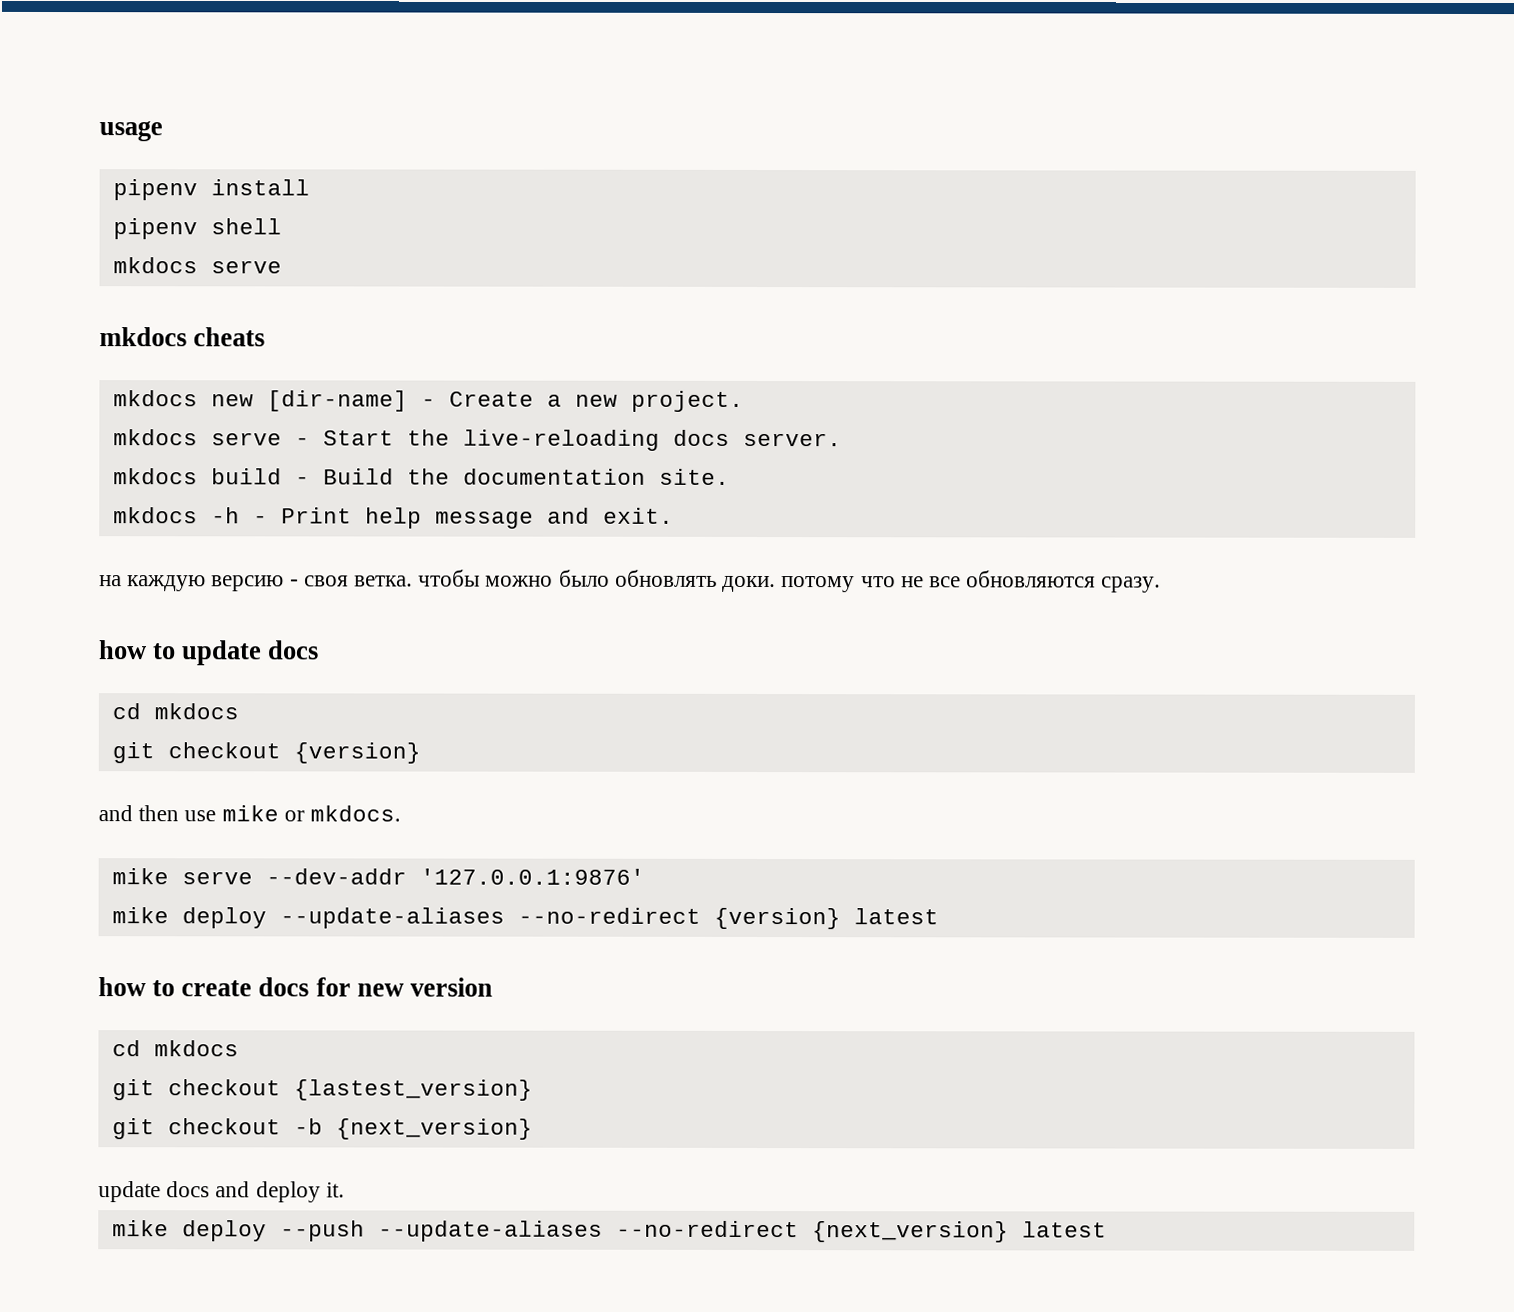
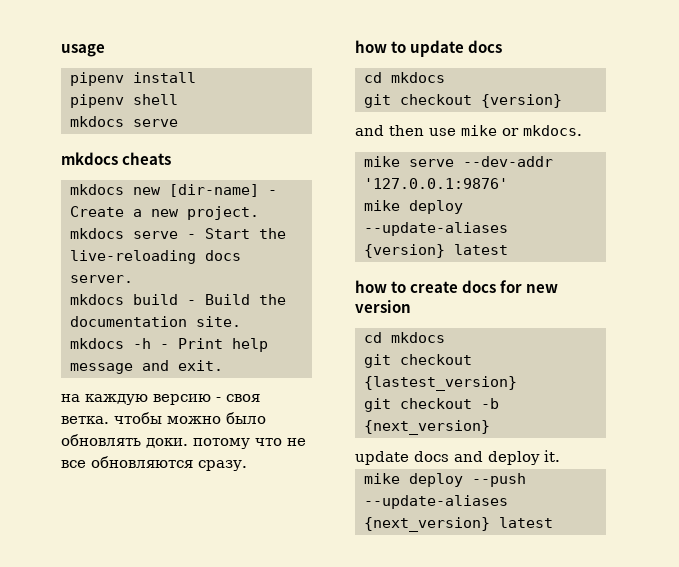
[517,907,701,924] --no-redirect -> (508, 229) none
[615,1220,799,1238] --no-redirect -> (508, 502) none

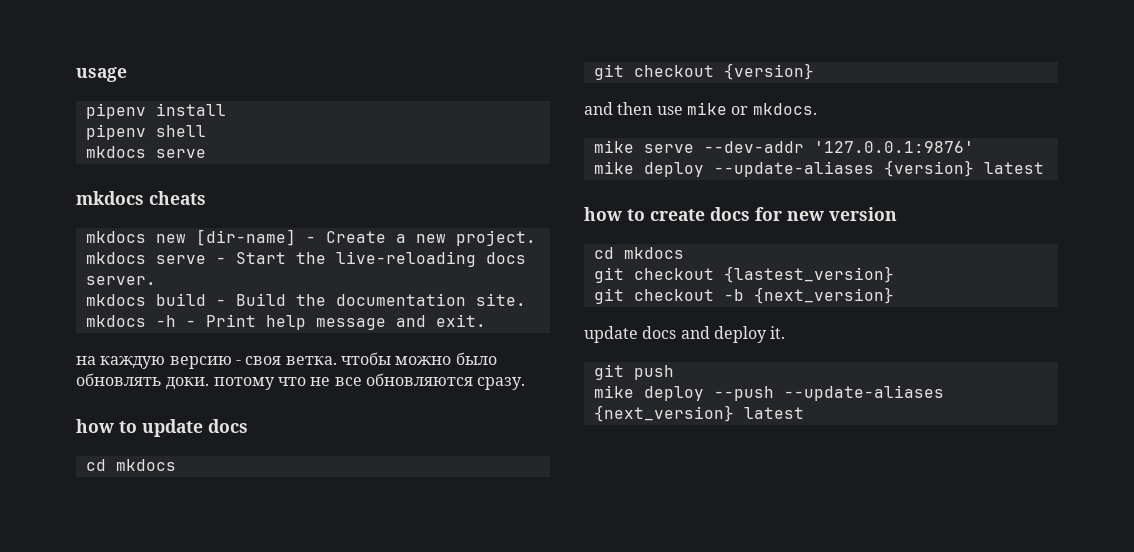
(560, 456) none -> [593,364,674,380] // git push

